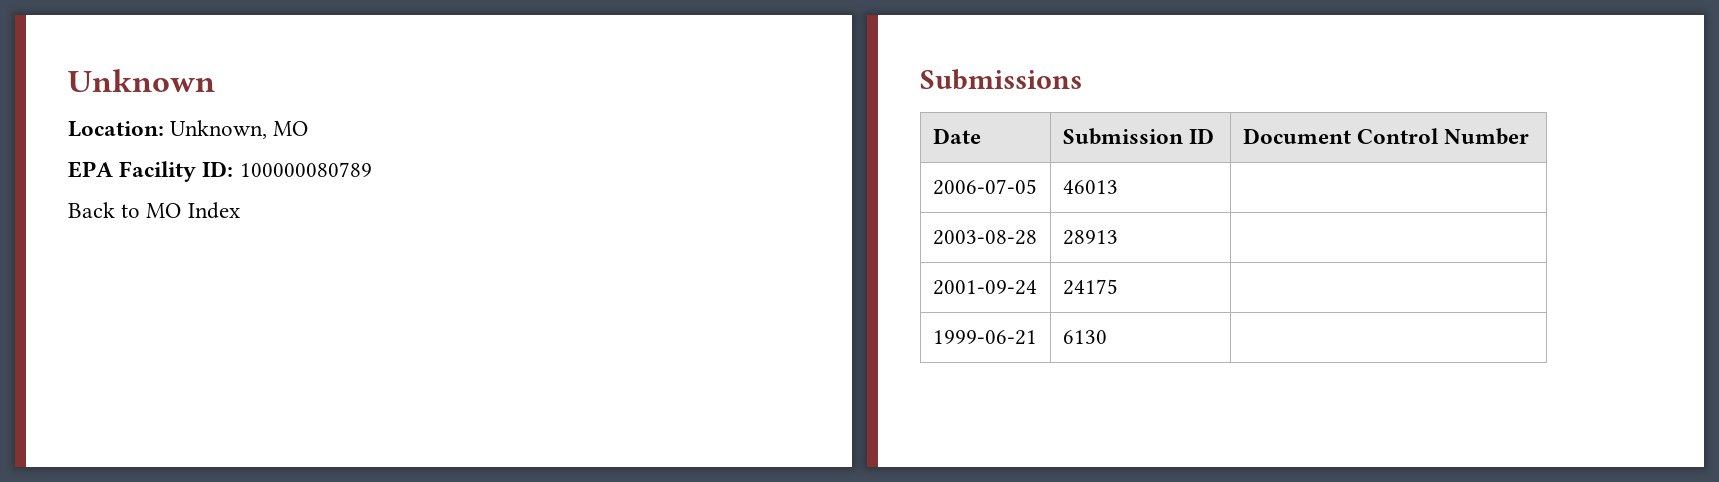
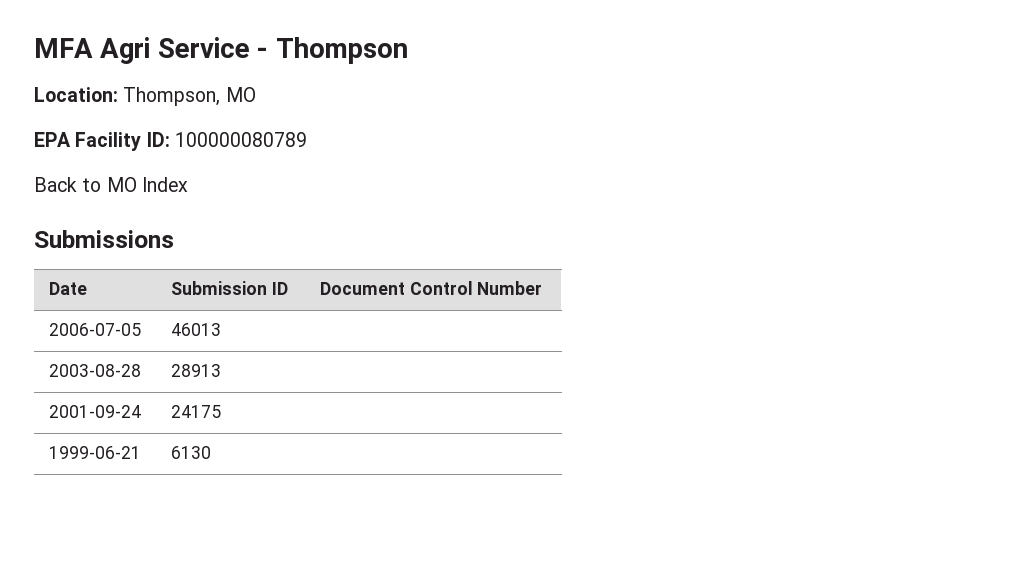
[68,69,215,92] Unknown -> [34,37,408,64] MFA Agri Service - Thompson
[170,120,268,139] Unknown, -> [123,87,221,106] Thompson,

